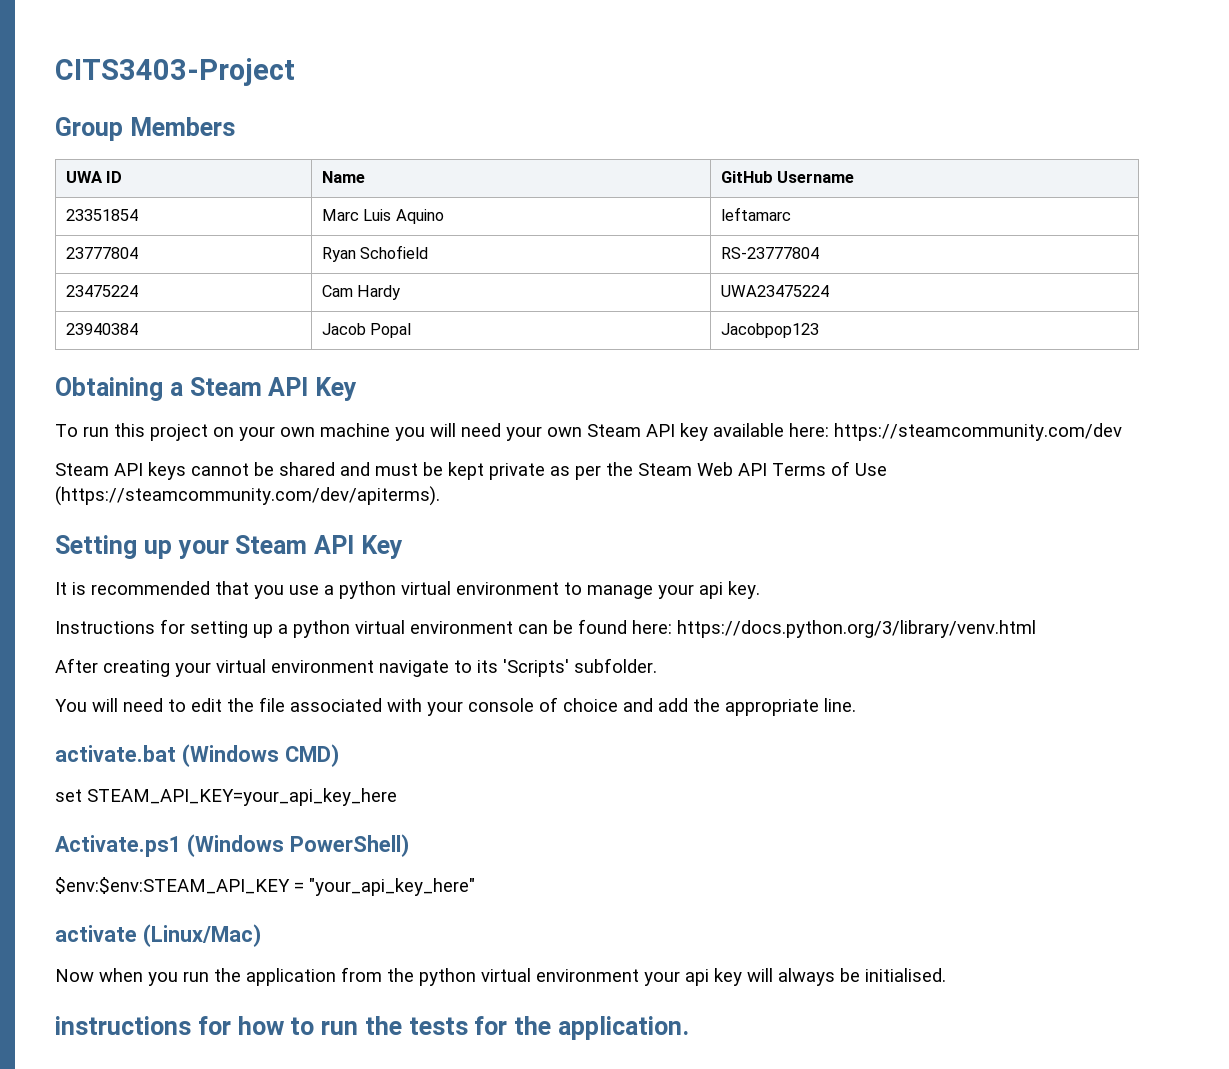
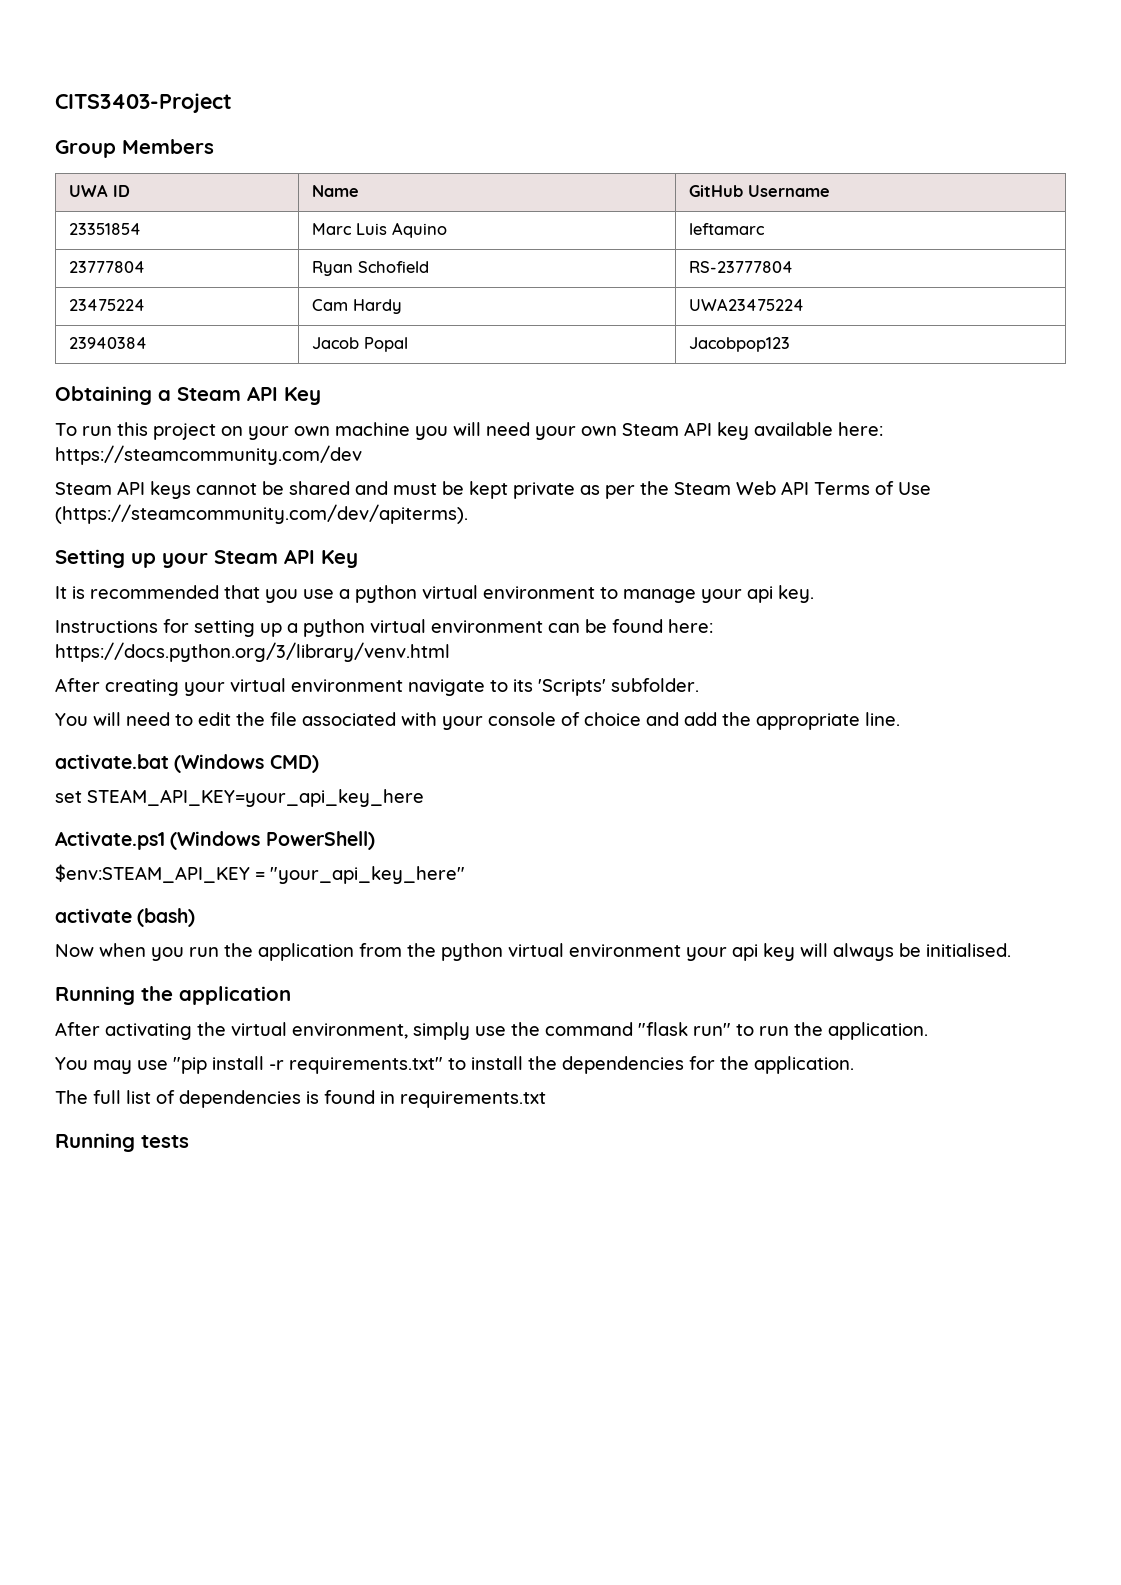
[55,877,290,894] $env:$env:STEAM_API_KEY -> [55,864,250,883] $env:STEAM_API_KEY
[142,924,261,947] (Linux/Mac) -> [137,908,196,927] (bash)
[55,1016,689,1040] instructions for how to run the tests for the application. -> [55,986,291,1005] [55,1022,928,1040] [55,1056,854,1074] [55,1090,546,1108] [55,1133,189,1152] Running the application // After activating the virtual environment, simply use the command "flask run" to run the application. // You may use "pip install -r requirements.txt" to install the dependencies for the application. // The full list of dependencies is found in requirements.txt // Running tests

